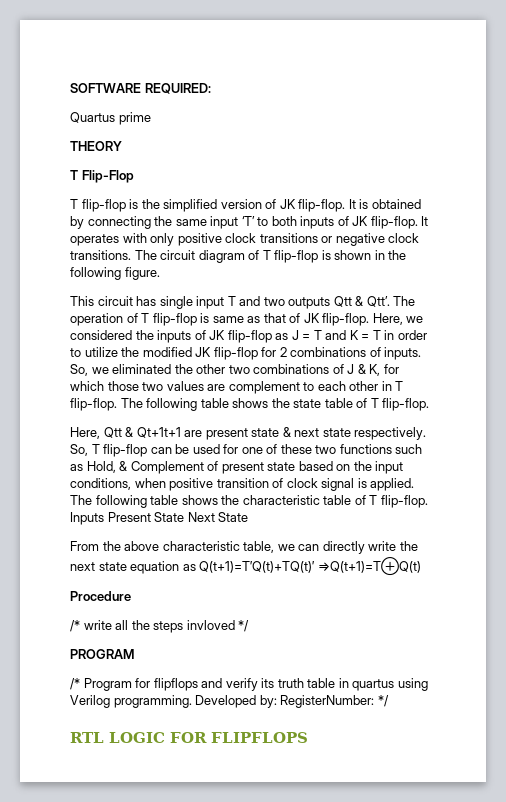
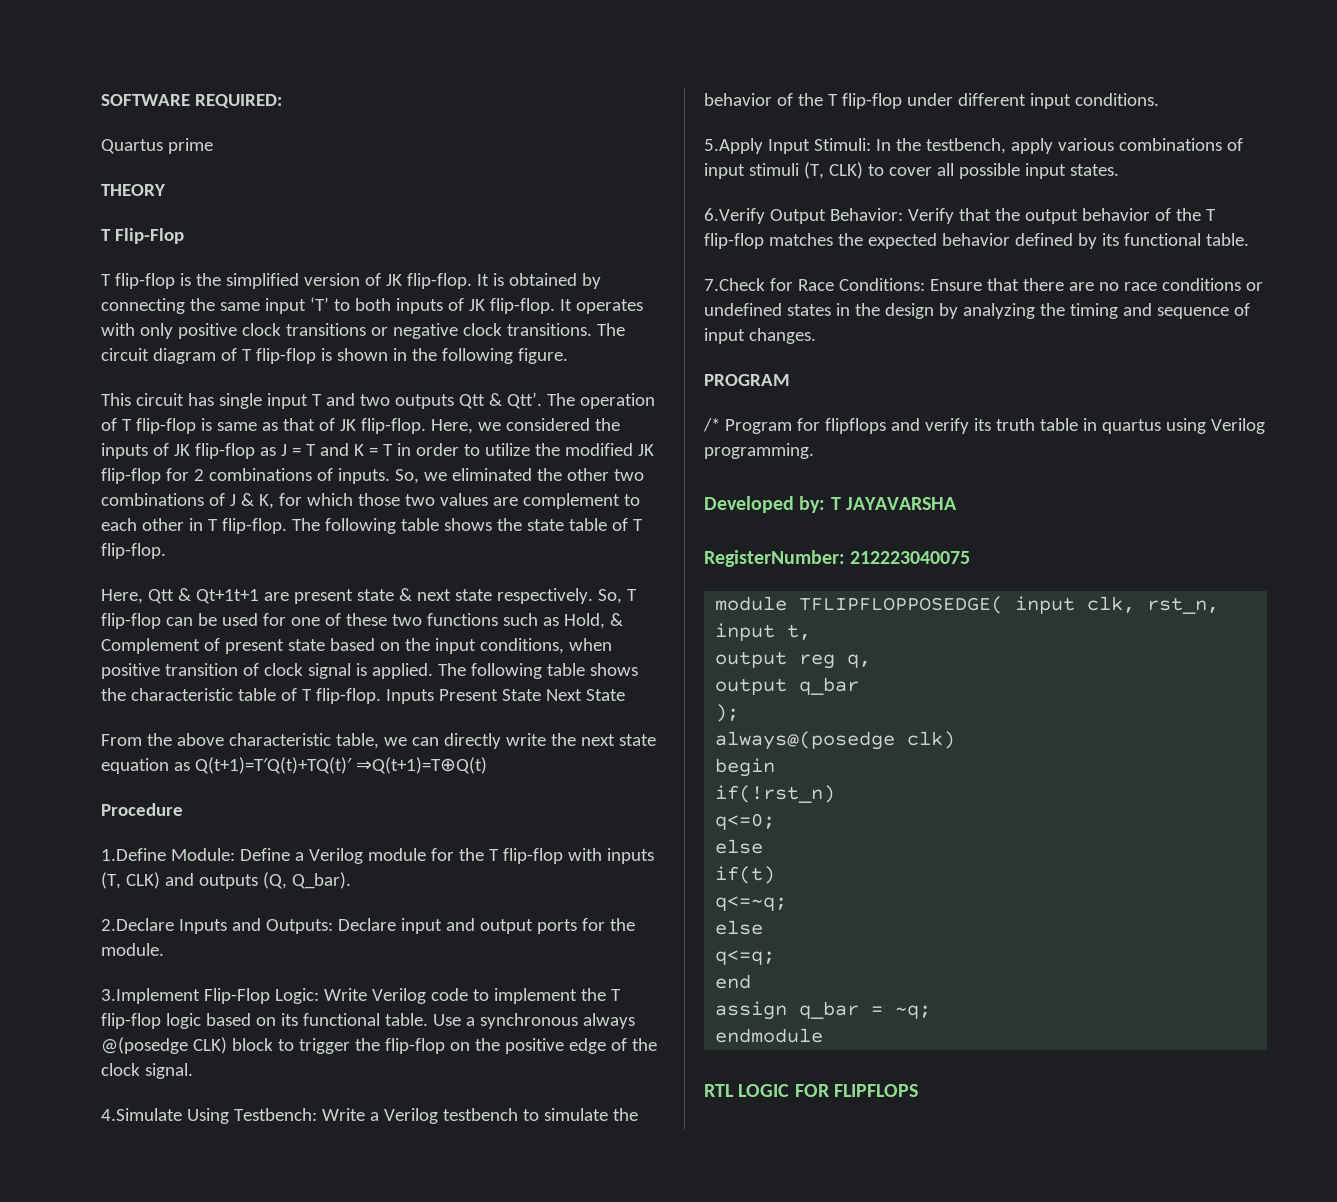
[70,620,250,633] /* write all the steps invloved */ -> [101,848,654,864] [101,872,351,889] [101,918,635,934] [101,943,164,956] [101,988,621,1004] [101,1013,635,1029] [101,1037,657,1054] [101,1063,193,1079] [101,1108,638,1124] [704,93,1159,109] [704,138,1243,154] [704,162,1119,179] [704,208,1216,224] [704,233,1249,249] [704,278,1263,291] [704,303,1250,319] [704,328,816,344] 1.Define Module: Define a Verilog module for the T flip-flop with inputs (T, CLK) and outputs (Q, Q_bar). // 2.Declare Inputs and Outputs: Declare input and output ports for the module. // 3.Implement Flip-Flop Logic: Write Verilog code to implement the T flip-flop logic based on its functional table. Use a synchronous always @(posedge CLK) block to trigger the flip-flop on the positive edge of the clock signal. // 4.Simulate Using Testbench: Write a Verilog testbench to simulate the behavior of the T flip-flop under different input conditions. // 5.Apply Input Stimuli: In the testbench, apply various combinations of input stimuli (T, CLK) to cover all possible input states. // 6.Verify Output Behavior: Verify that the output behavior of the T flip-flop matches the expected behavior defined by its functional table. // 7.Check for Race Conditions: Ensure that there are no race conditions or undefined states in the design by analyzing the timing and sequence of input changes.
(192, 701) none -> (814, 451) //
[280,695,389,708] RegisterNumber: */ -> [830,497,957,510] [704,550,971,567] [715,596,1220,614] [715,623,812,641] [715,651,872,669] [715,677,860,695] [715,704,740,722] [715,731,956,750] [715,758,776,777] [715,785,836,803] [715,813,776,830] [715,839,764,854] [715,866,776,884] [715,896,788,911] [715,920,764,935] [715,950,776,965] [715,974,752,989] [715,1001,932,1020] [715,1028,824,1043] T JAYAVARSHA // RegisterNumber: 212223040075 // module TFLIPFLOPPOSEDGE( input clk, rst_n, input t, // output reg q, // output q_bar // ); // always@(posedge clk) // begin // if(!rst_n) // q<=0; // else // if(t) // q<=~q; // else // q<=q; // end // assign q_bar = ~q; // endmodule

